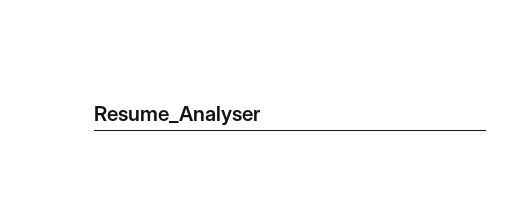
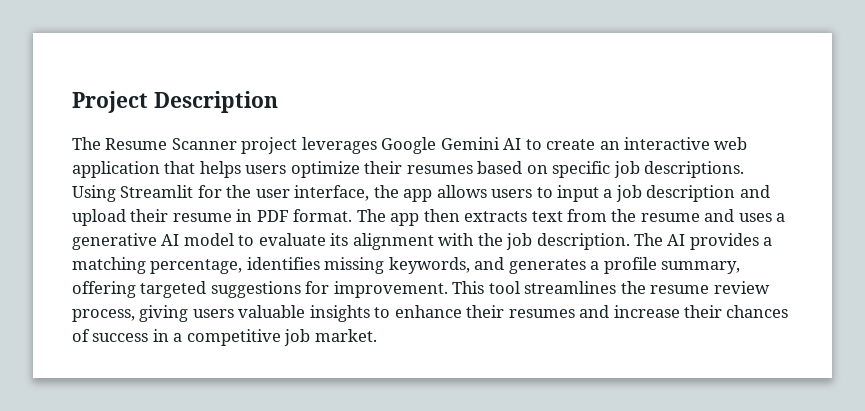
[94,106,260,126] Resume_Analyser -> [72,91,278,113] [72,137,748,154] [72,161,745,178] [72,185,770,202] [72,209,786,226] [72,233,773,250] [72,257,741,274] [72,281,770,298] [72,305,789,322] [72,329,377,346] Project Description // The Resume Scanner project leverages Google Gemini AI to create an interactive web application that helps users optimize their resumes based on specific job descriptions. Using Streamlit for the user interface, the app allows users to input a job description and upload their resume in PDF format. The app then extracts text from the resume and uses a generative AI model to evaluate its alignment with the job description. The AI provides a matching percentage, identifies missing keywords, and generates a profile summary, offering targeted suggestions for improvement. This tool streamlines the resume review process, giving users valuable insights to enhance their resumes and increase their chances of success in a competitive job market.

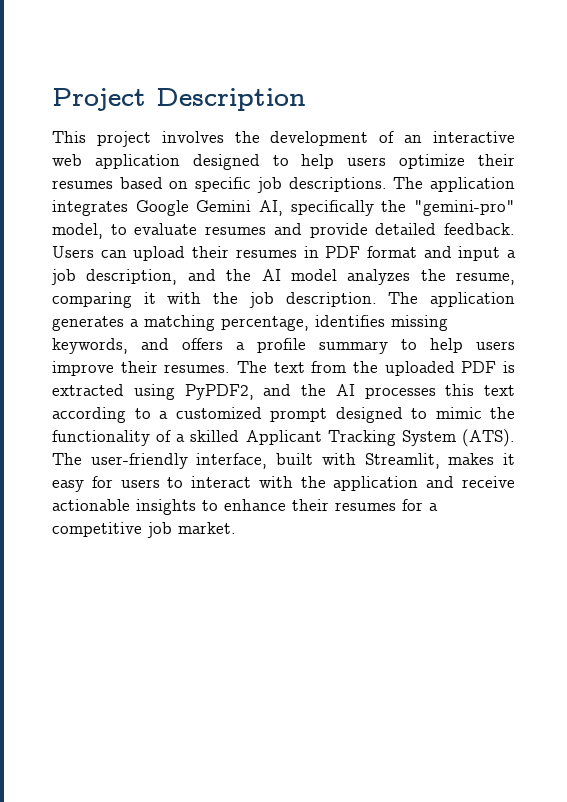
[72,137,596,154] The Resume Scanner project leverages Google Gemini AI to create -> [52,131,395,147] This project involves the development of
[164,161,241,178] that helps -> [192,154,335,170] designed to help
[72,185,770,202] [72,209,786,226] [72,233,434,250] Using Streamlit for the user interface, the app allows users to input a job description and upload their resume in PDF format. The app then extracts text from the resume and uses a generative AI model to evaluate its alignment -> [393,177,515,192] [52,200,515,216] [52,223,515,239] [52,246,516,261] [51,269,515,285] [52,292,156,308] The application integrates Google Gemini AI, specifically the "gemini-pro" model, to evaluate resumes and provide detailed feedback. Users can upload their resumes in PDF format and input a job description, and the AI model analyzes the resume, comparing it
[667,233,759,250] AI provides -> [430,292,515,307] [52,316,124,331] application generates
[508,259,586,274] generates -> [182,338,223,350] offers
[661,261,741,274] [72,281,770,298] [72,305,306,322] summary, offering targeted suggestions for improvement. This tool streamlines the resume review process, giving users valuable -> [319,338,515,354] [52,361,515,376] [52,384,515,400] [52,407,515,423] [52,429,515,447] [52,453,515,469] [52,476,515,492] [52,499,130,511] summary to help users improve their resumes. The text from the uploaded PDF is extracted using PyPDF2, and the AI processes this text according to a customized prompt designed to mimic the functionality of a skilled Applicant Tracking System (ATS). The user-friendly interface, built with Streamlit, makes it easy for users to interact with the application and receive actionable
[579,305,789,318] [72,329,169,342] and increase their chances of success in -> [402,499,423,511] for

